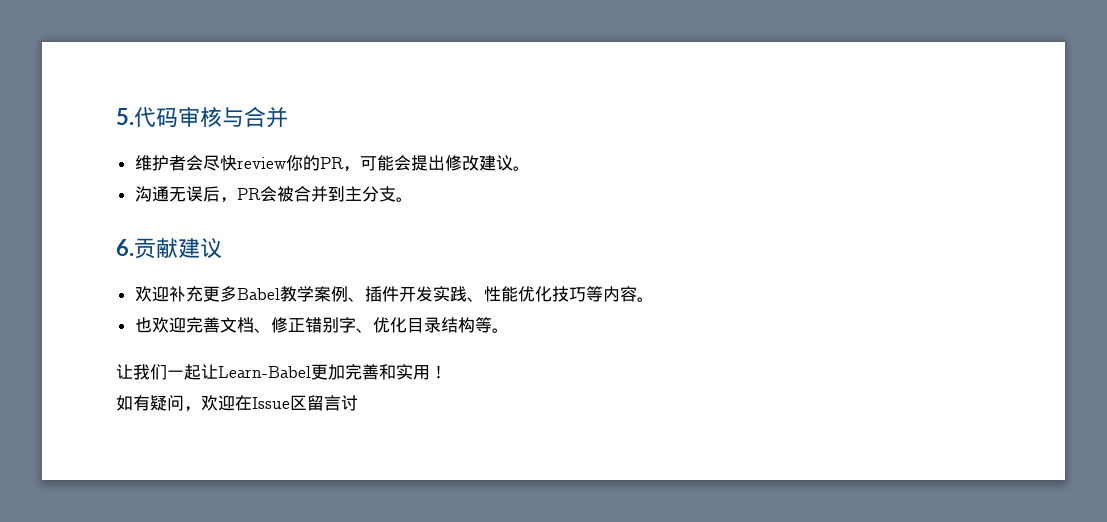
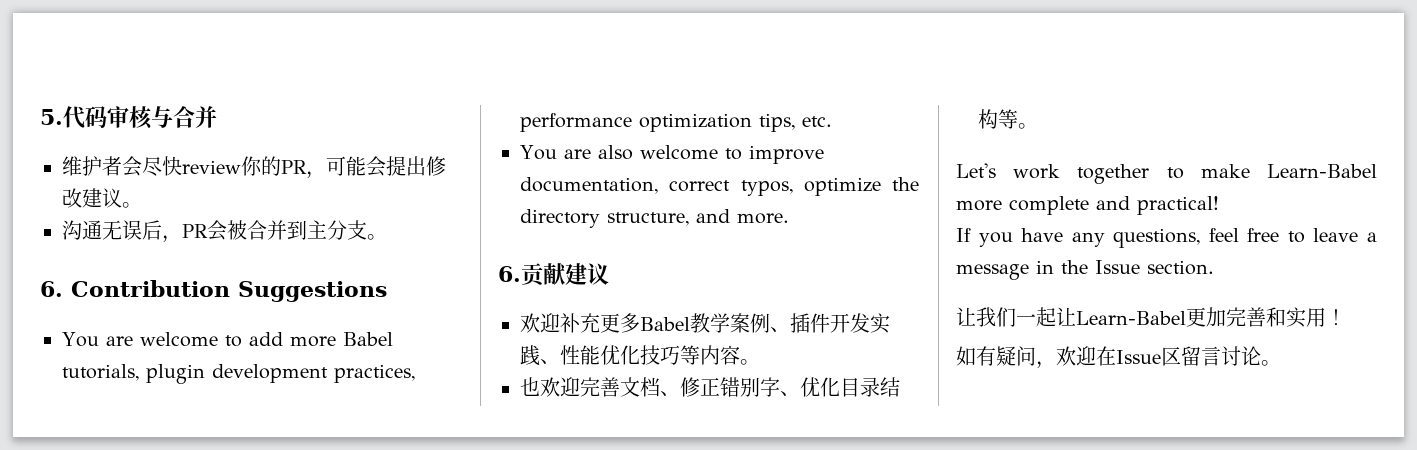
(413, 199) none -> [40,280,387,302] [62,332,393,347] [62,364,415,384] [520,113,832,132] [520,145,824,164] [520,177,919,196] [520,209,789,228] // 6. Contribution Suggestions // You are welcome to add more Babel tutorials, plugin development practices, performance optimization tips, etc. // You are also welcome to improve documentation, correct typos, optimize the directory structure, and more.
(509, 330) none -> [956,163,1377,184] [956,196,1219,215] [956,228,1377,248] [956,260,1214,280] // Let's work together to make Learn-Babel more complete and practical! // If you have any questions, feel free to leave a message in the Issue section.
(358, 403) none -> [1241,346,1281,366] 论。

